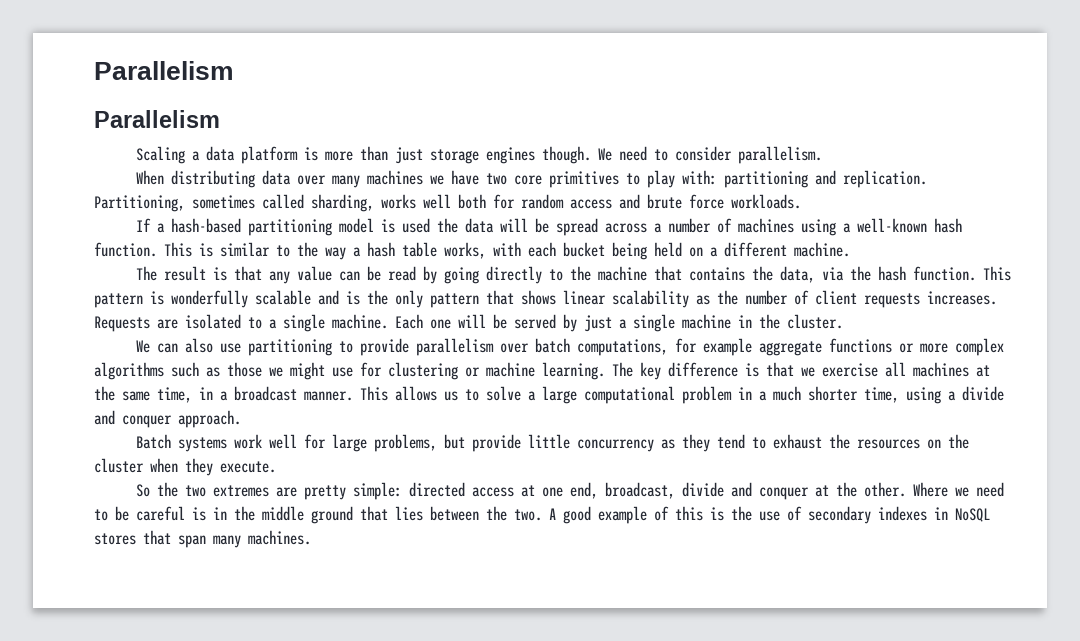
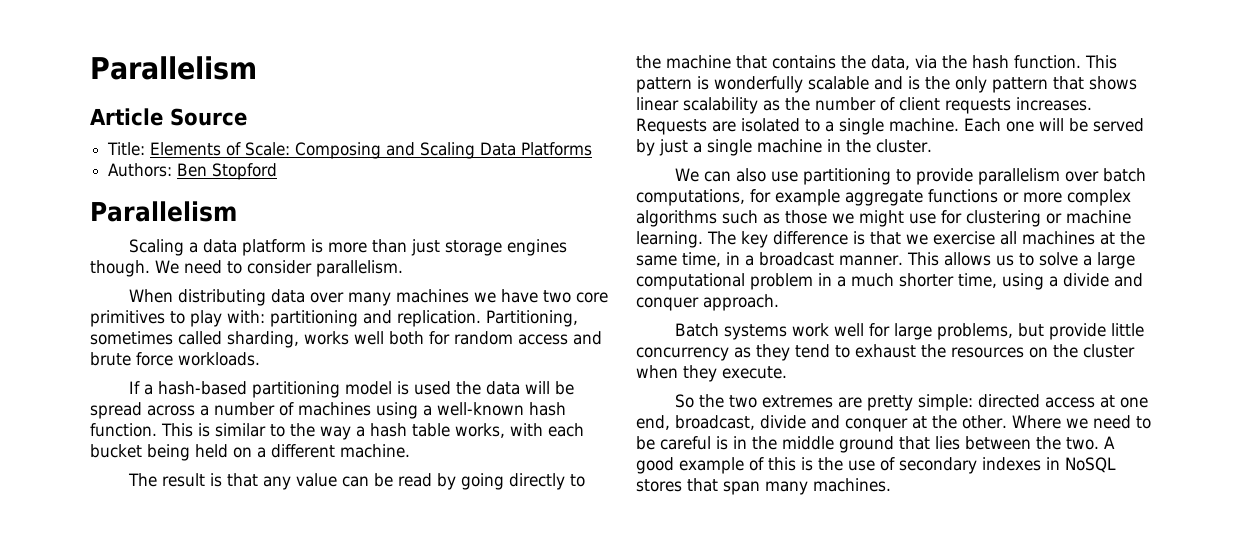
[94,61,234,80] Parallelism -> [90,56,257,80] [90,108,247,126] [107,142,593,159] [108,163,278,180] Parallelism // Article Source // Title: Elements of Scale: Composing and Scaling Data Platforms // Authors: Ben Stopford

